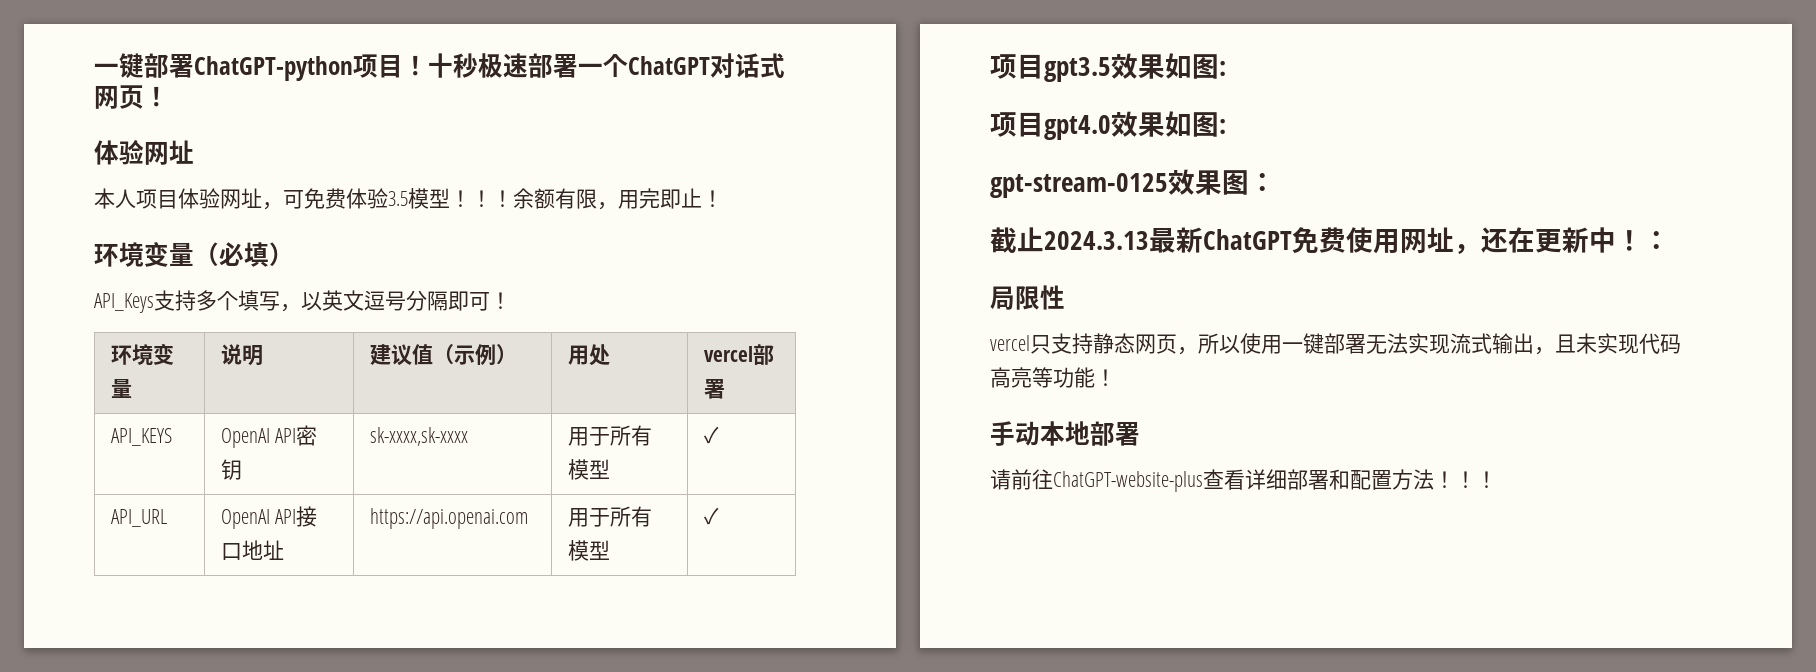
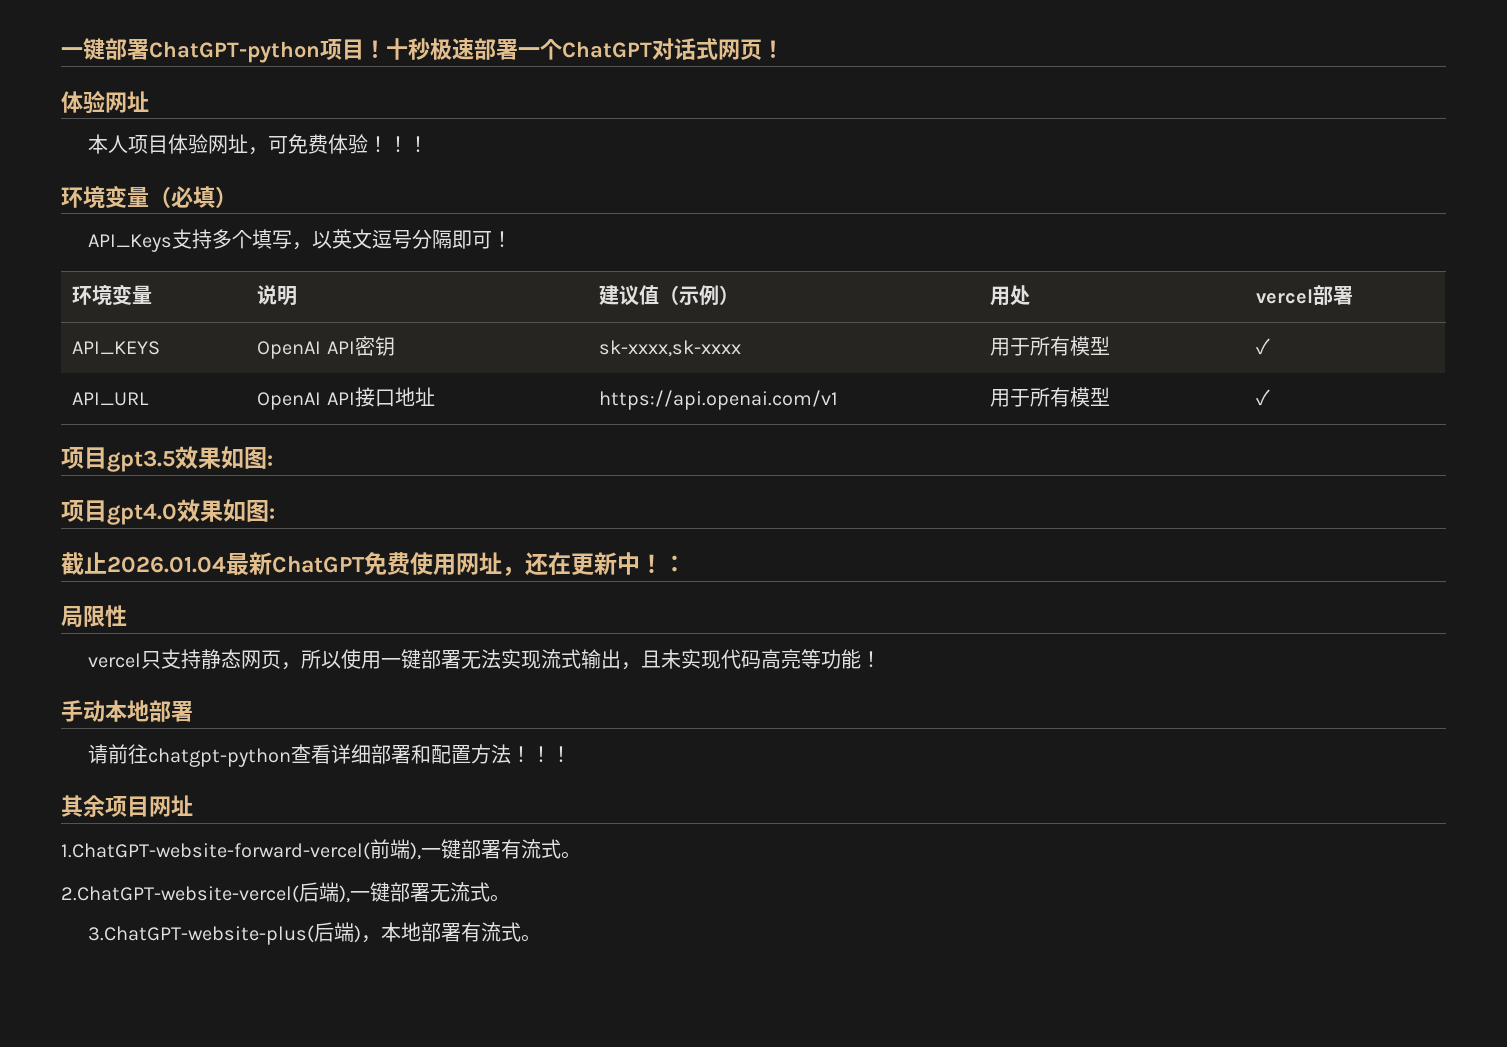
[388,188,723,210] 3.5模型！！！余额有限，用完即止！ -> [368,136,429,152] ！！！
[369,508,528,529] https://api.openai.com -> [599,390,839,410] https://api.openai.com/v1
[990,169,1276,198] // gpt-stream-0125效果图： -> (275, 513) none
[1044,231,1149,250] 2024.3.13 -> [107,556,226,573] 2026.01.04
[1053,471,1203,492] ChatGPT-website-plus -> [148,748,292,767] chatgpt-python
(1497, 479) none -> [61,795,193,817] [61,839,581,860] [61,882,510,903] [88,922,542,945] // 其余项目网址 // 1.ChatGPT-website-forward-vercel(前端),一键部署有流式。 // 2.ChatGPT-website-vercel(后端),一键部署无流式。 // 3.ChatGPT-website-plus(后端)，本地部署有流式。

